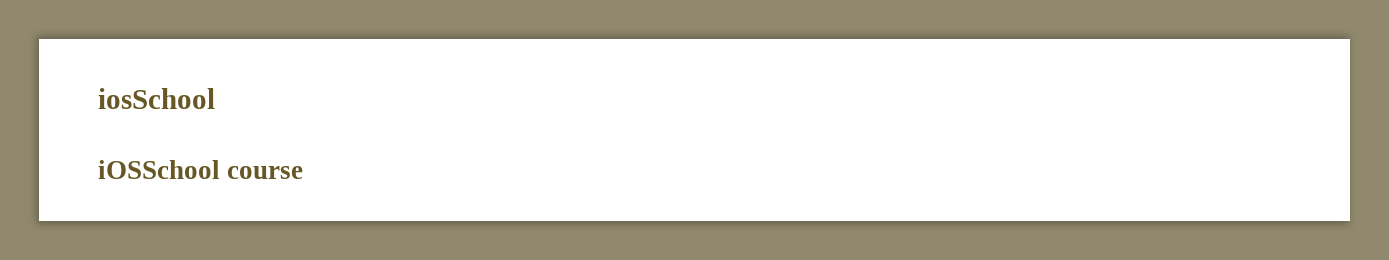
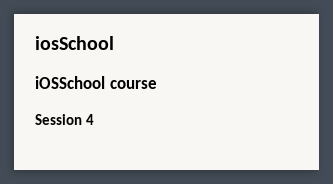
(304, 172) none -> [35,114,94,125] // Session 4

